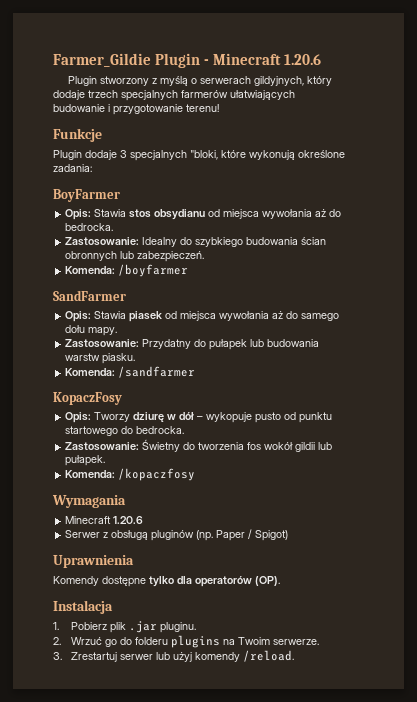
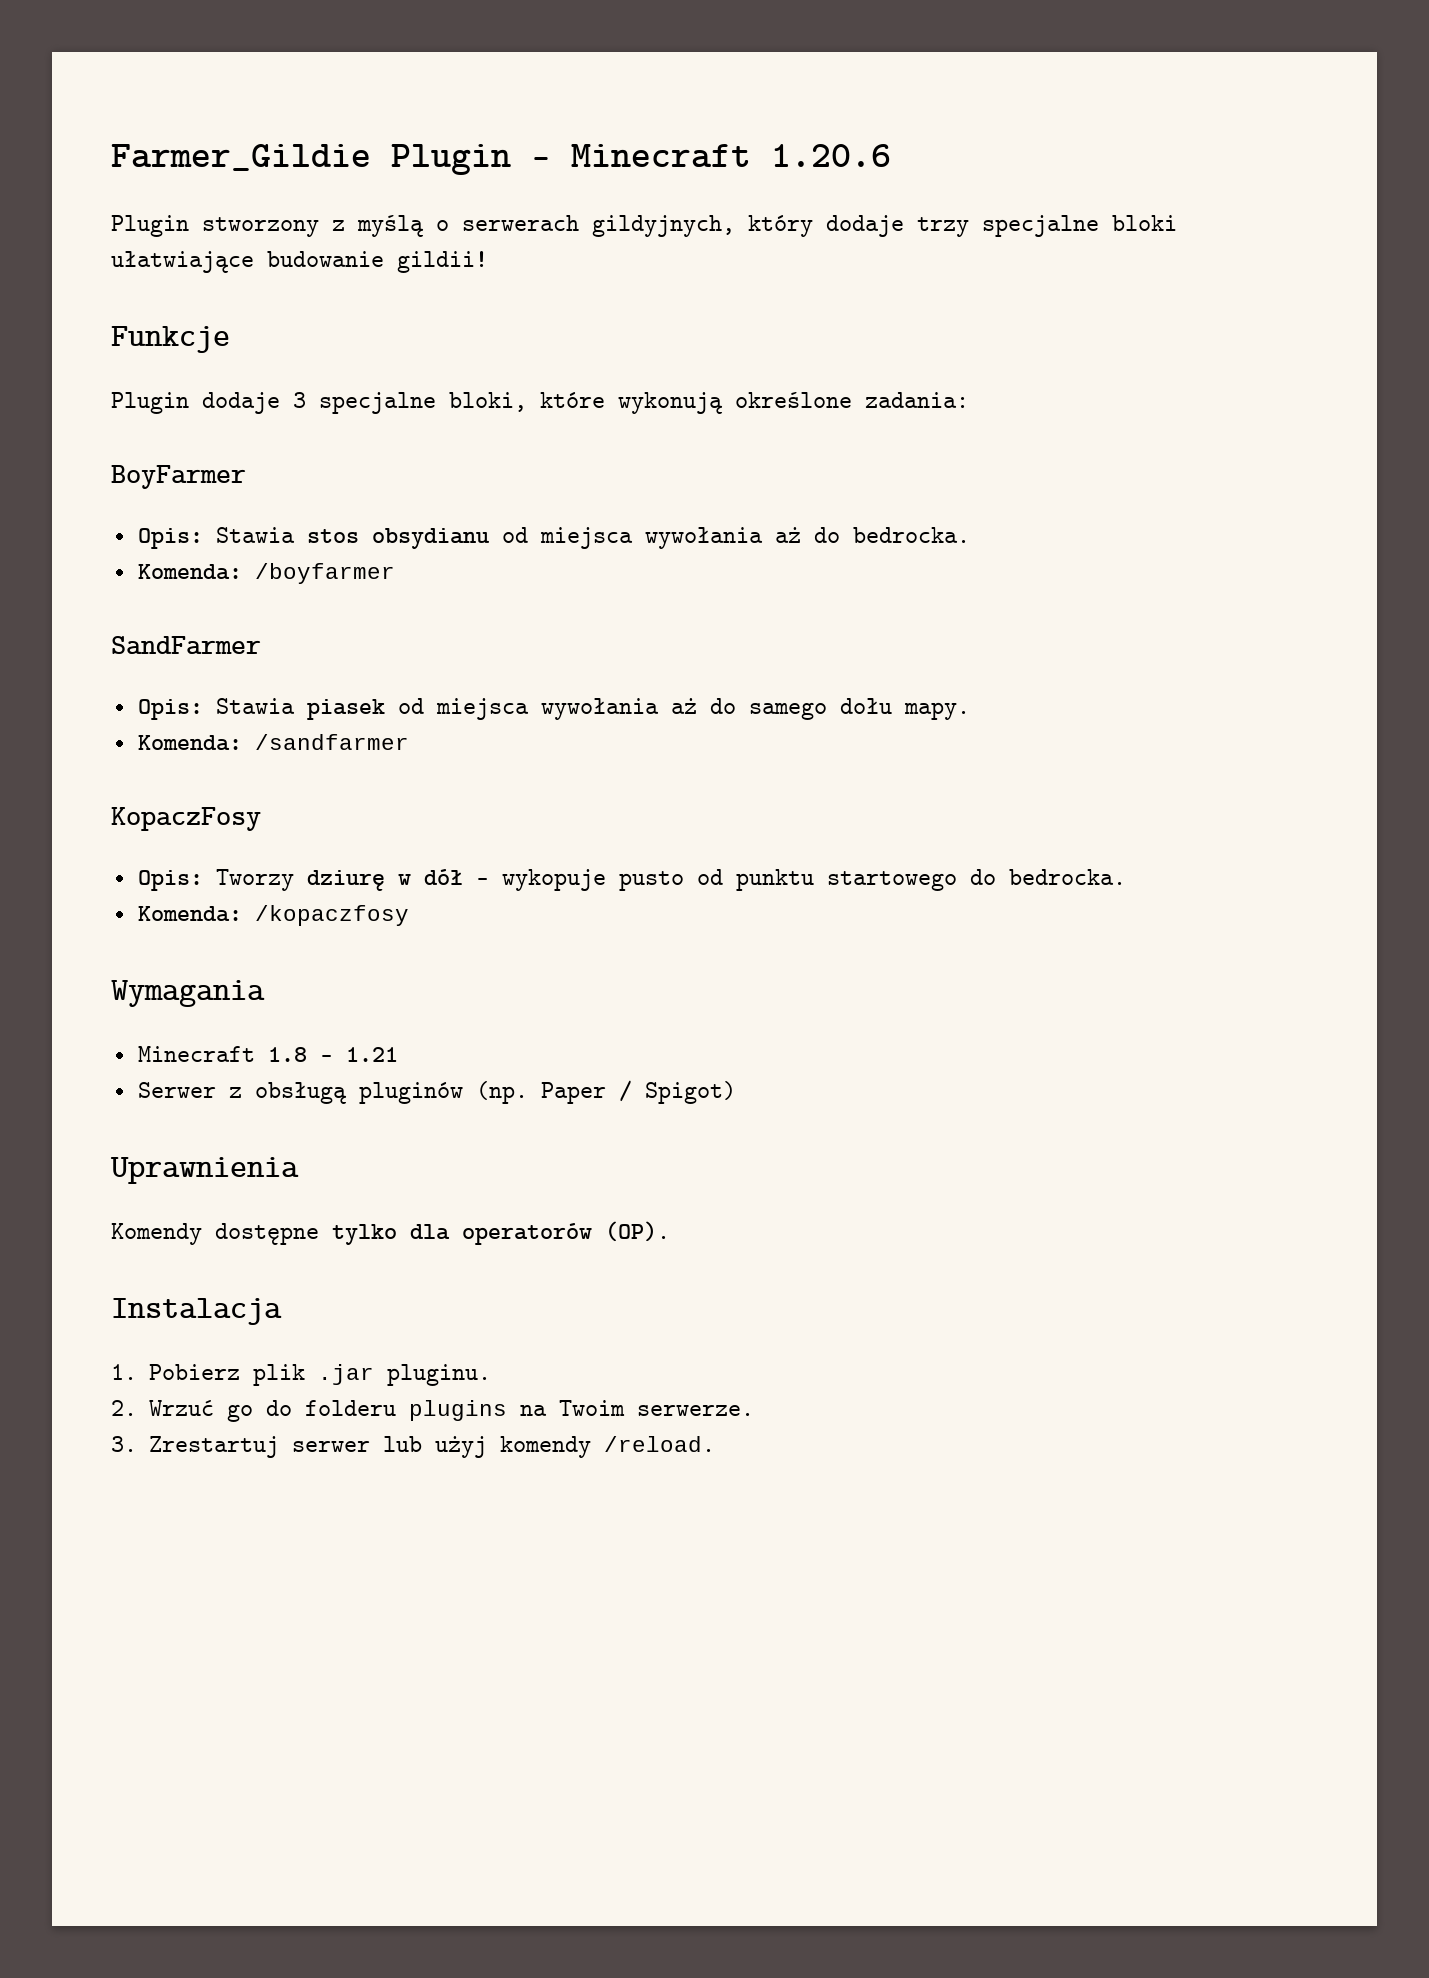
[88,90,295,101] [53,104,219,115] trzech specjalnych farmerów ułatwiających budowanie i przygotowanie terenu! -> [917,215,1177,237] [111,251,488,273] trzy specjalne bloki ułatwiające budowanie gildii!
[130,150,218,161] specjalnych "bloki, -> [319,392,527,414] specjalne bloki,
[65,237,327,247] [65,251,205,262] // Zastosowanie: Idealny do szybkiego budowania ścian obronnych lub zabezpieczeń. -> (970, 535) none
[65,339,320,350] [65,353,136,364] // Zastosowanie: Przydatny do pułapek lub budowania warstw piasku. -> (970, 711) none
[65,439,333,452] [65,455,106,466] // Zastosowanie: Świetny do tworzenia fos wokół gildii lub pułapek. -> (1126, 877) none
[113,516,144,524] 1.20.6 -> [267,1047,398,1062] 1.8 - 1.21

